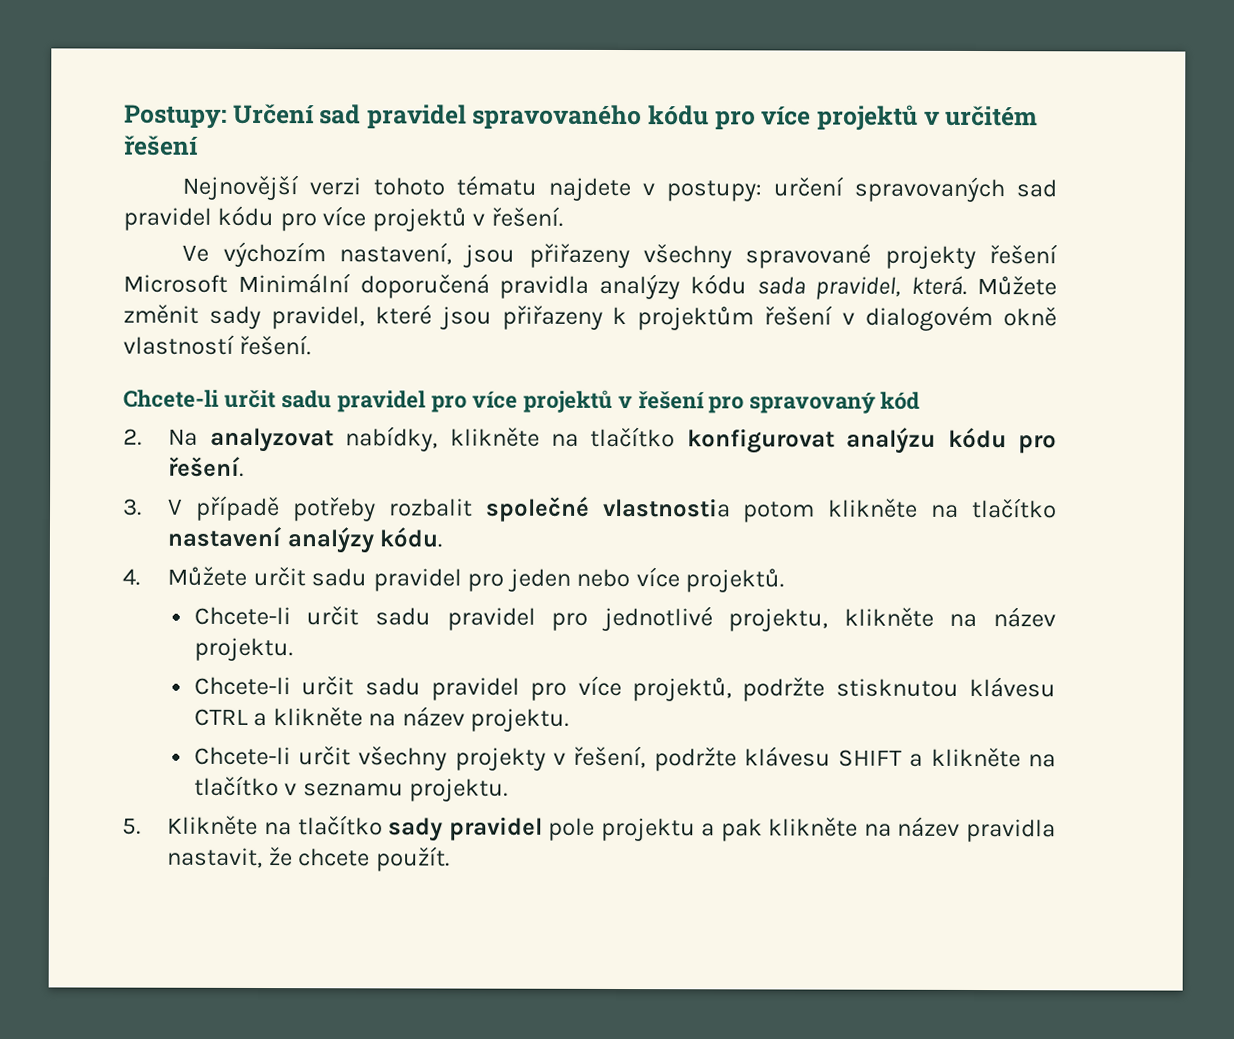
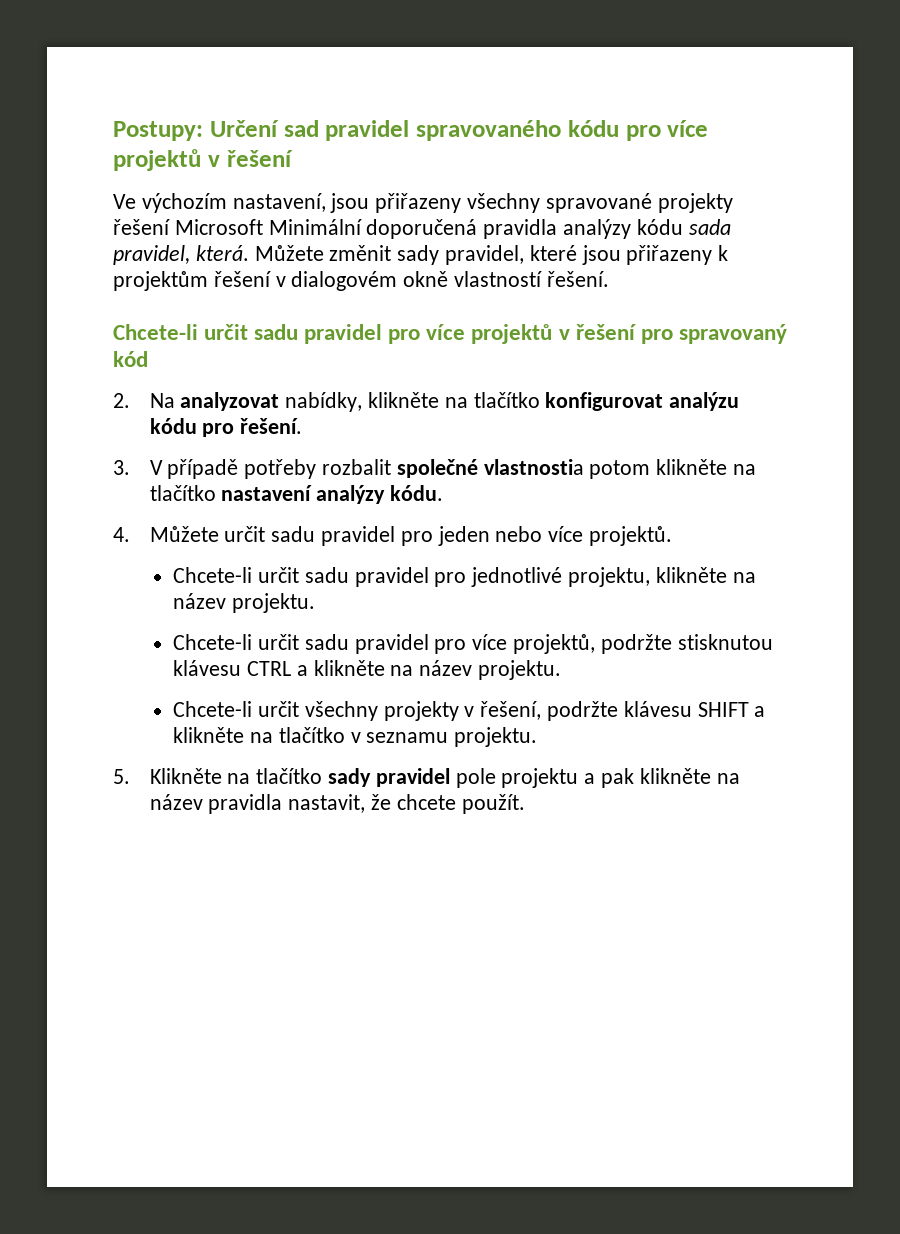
[945,105,1039,127] [124,135,199,156] [182,174,1057,203] [123,205,563,232] určitém řešení // Nejnovější verzi tohoto tématu najdete v postupy: určení spravovaných sad pravidel kódu pro více projektů v řešení. -> [226,150,293,167] řešení

